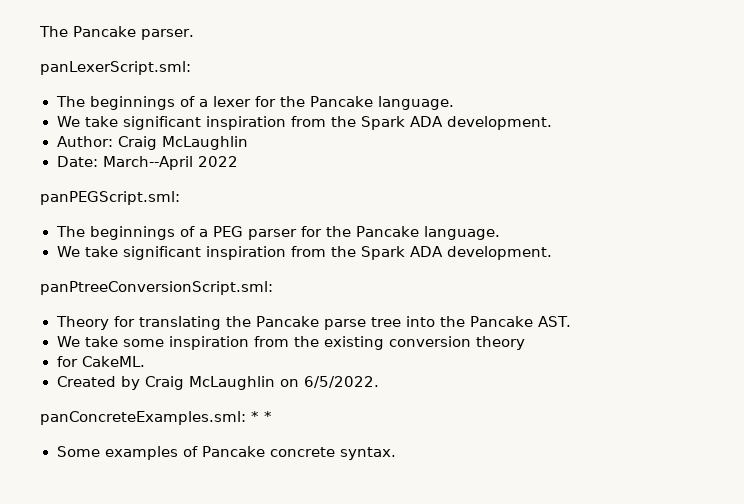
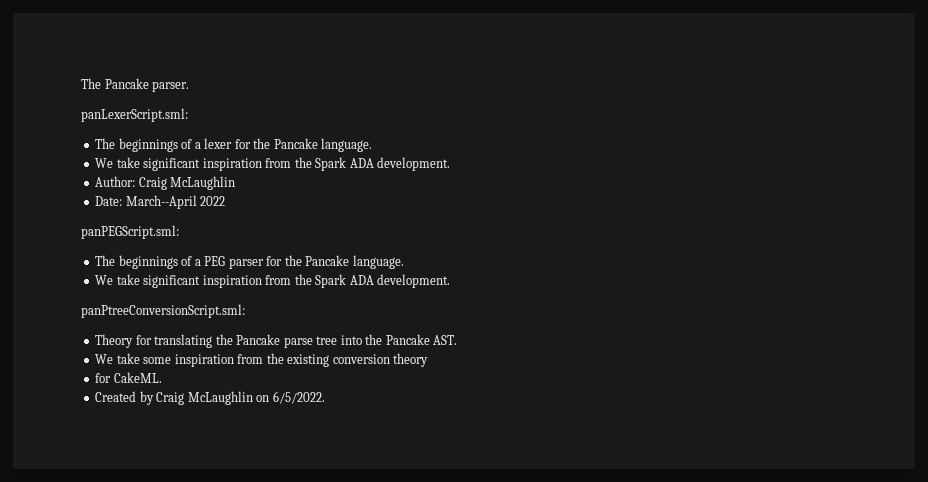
[40,411,272,425] [56,446,396,460] // panConcreteExamples.sml: * * // Some examples of Pancake concrete syntax. -> (325, 397) none

